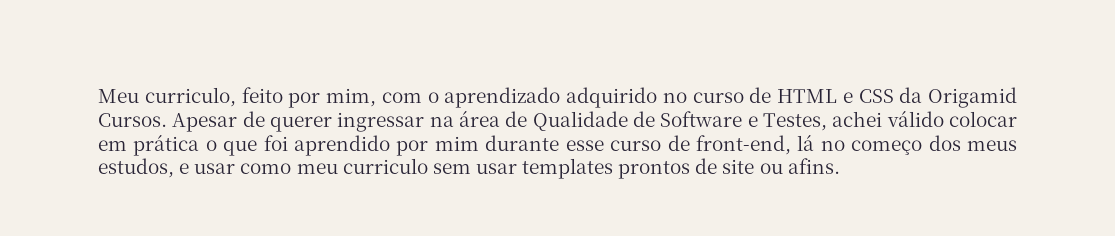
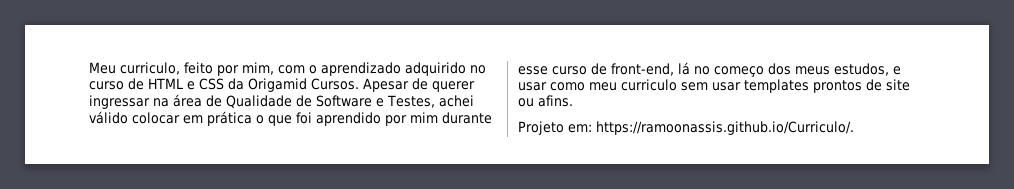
(840, 166) none -> [518,121,854,135] // Projeto em: https://ramoonassis.github.io/Curriculo/.

